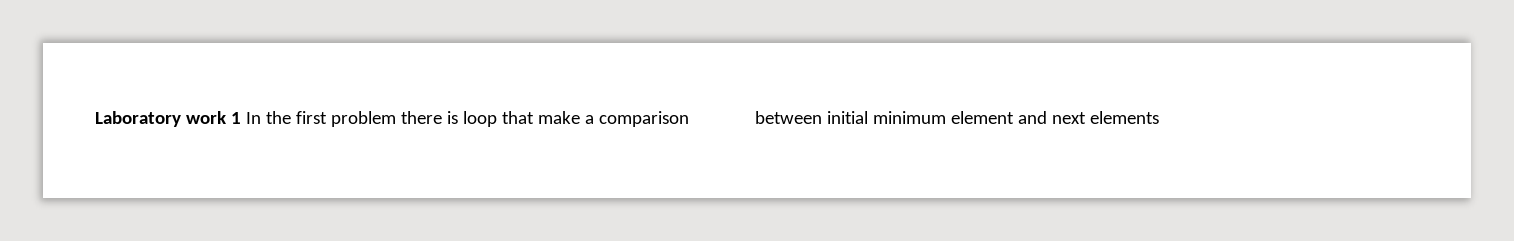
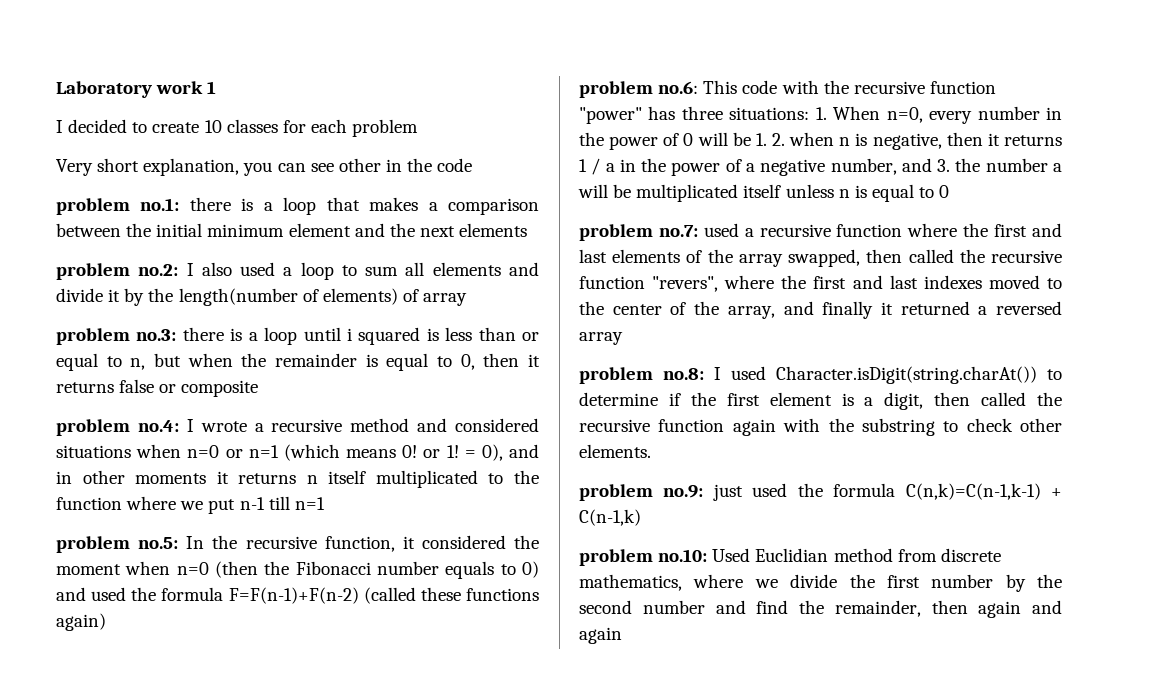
[245,111,458,127] In the first problem there is -> [56,119,419,137] [56,158,473,176] [56,197,273,215] // I decided to create 10 classes for each problem // Very short explanation, you can see other in the code // problem no.1: there is a
[537,111,580,124] make -> [369,197,419,211] makes
(822, 117) none -> [126,223,152,237] the
(1047, 117) none -> [389,223,415,237] the
(1159, 117) none -> [56,262,539,280] [56,288,468,306] [56,327,540,345] [56,353,541,371] [56,379,259,397] [56,418,539,436] [56,444,539,461] [56,470,539,488] [56,496,325,514] [56,535,539,553] [56,561,539,579] [56,587,539,604] [56,613,106,631] [579,80,996,98] [579,106,1062,124] [579,132,1062,150] [579,158,1062,176] [578,184,950,202] [579,223,1062,241] [579,249,1062,267] [579,275,1062,292] [579,301,1062,319] [579,332,623,345] [579,366,1062,384] [579,392,1062,410] [579,418,1062,436] [579,444,651,458] [579,483,1062,501] [579,509,641,526] [579,548,1001,566] [579,574,1062,592] [579,600,1062,618] [579,627,622,644] // problem no.2: I also used a loop to sum all elements and divide it by the length(number of elements) of array // problem no.3: there is a loop until i squared is less than or equal to n, but when the remainder is equal to 0, then it returns false or composite // problem no.4: I wrote a recursive method and considered situations when n=0 or n=1 (which means 0! or 1! = 0), and in other moments it returns n itself multiplicated to the function where we put n-1 till n=1 // problem no.5: In the recursive function, it considered the moment when n=0 (then the Fibonacci number equals to 0) and used the formula F=F(n-1)+F(n-2) (called these functions again) // problem no.6: This code with the recursive function "power" has three situations: 1. When n=0, every number in the power of 0 will be 1. 2. when n is negative, then it returns 1 / a in the power of a negative number, and 3. the number a will be multiplicated itself unless n is equal to 0 // problem no.7: used a recursive function where the first and last elements of the array swapped, then called the recursive function "revers", where the first and last indexes moved to the center of the array, and finally it returned a reversed array // problem no.8: I used Character.isDigit(string.charAt()) to determine if the first element is a digit, then called the recursive function again with the substring to check other elements. // problem no.9: just used the formula C(n,k)=C(n-1,k-1) + C(n-1,k) // problem no.10: Used Euclidian method from discrete mathematics, where we divide the first number by the second number and find the remainder, then again and again

